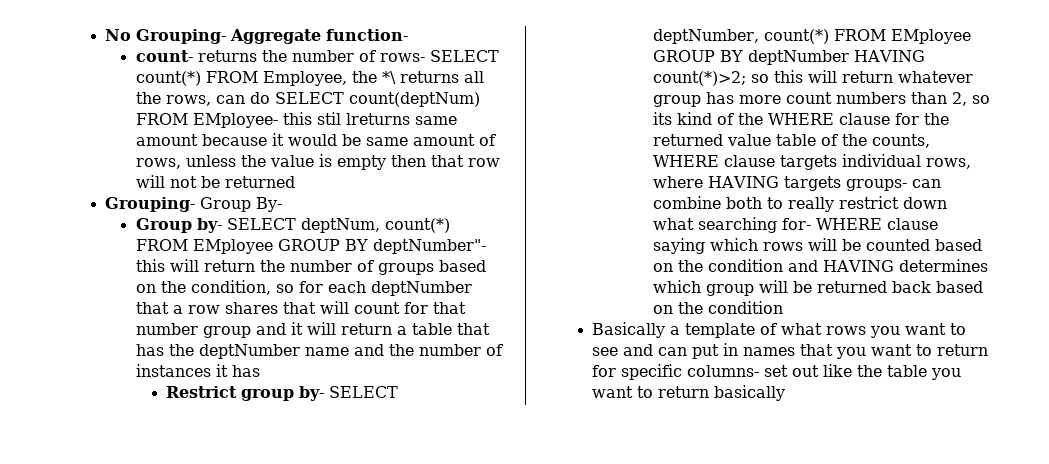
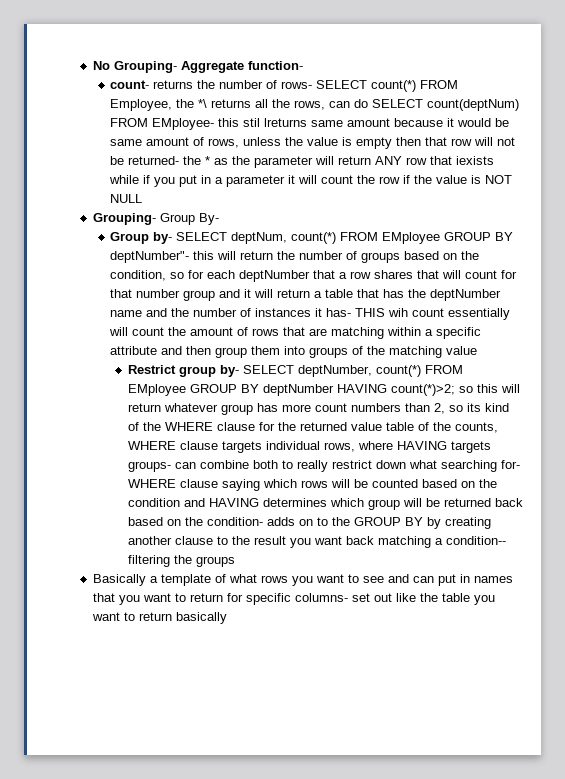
[224,176,295,188] returned -> [128,156,495,168] [109,175,513,187] [110,194,143,203] returned- the * as the parameter will return ANY row that iexists while if you put in a parameter it will count the row if the value is NOT NULL
[231,365,260,377] has -> [326,308,511,320] [109,327,482,339] [110,346,478,358] has- THIS wih count essentially will count the amount of rows that are matching within a specific attribute and then group them into groups of the matching value
[708,301,784,314] condition -> [206,517,491,529] [127,536,506,548] [127,555,235,567] condition- adds on to the GROUP BY by creating another clause to the result you want back matching a condition-- filtering the groups

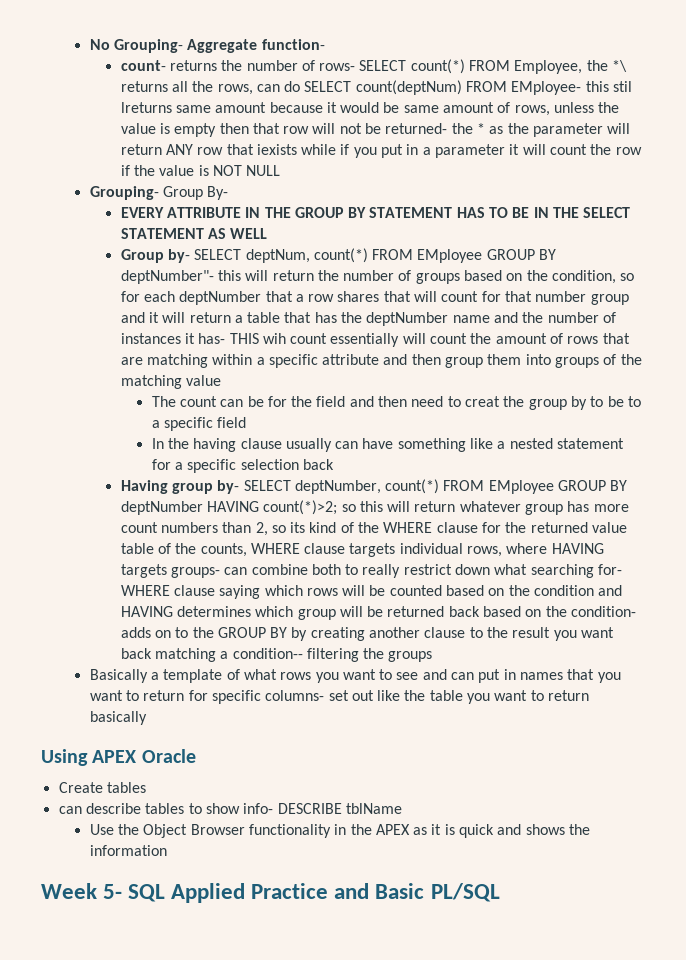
(219, 219) none -> [120,207,631,218] [120,228,268,239] // EVERY ATTRIBUTE IN THE GROUP BY STATEMENT HAS TO BE IN THE SELECT STATEMENT AS WELL
[127,365,176,374] Restrict -> [151,396,641,410] [151,417,247,431] [151,438,625,452] [151,459,334,473] [120,480,168,494] The count can be for the field and then need to creat the group by to be to a specific field // In the having clause usually can have something like a nested statement for a specific selection back // Having
(227, 618) none -> [41,749,196,766] [58,782,146,793] [58,803,402,814] [89,824,591,838] [89,845,167,856] [41,883,500,903] // Using APEX Oracle // Create tables // can describe tables to show info- DESCRIBE tblName // Use the Object Browser functionality in the APEX as it is quick and shows the information // Week 5- SQL Applied Practice and Basic PL/SQL

